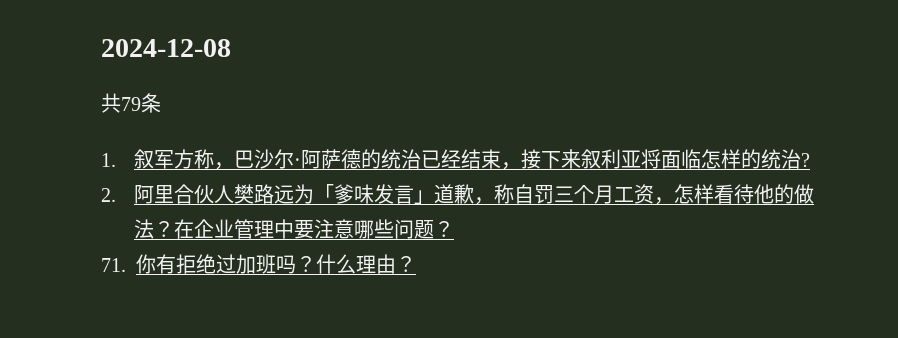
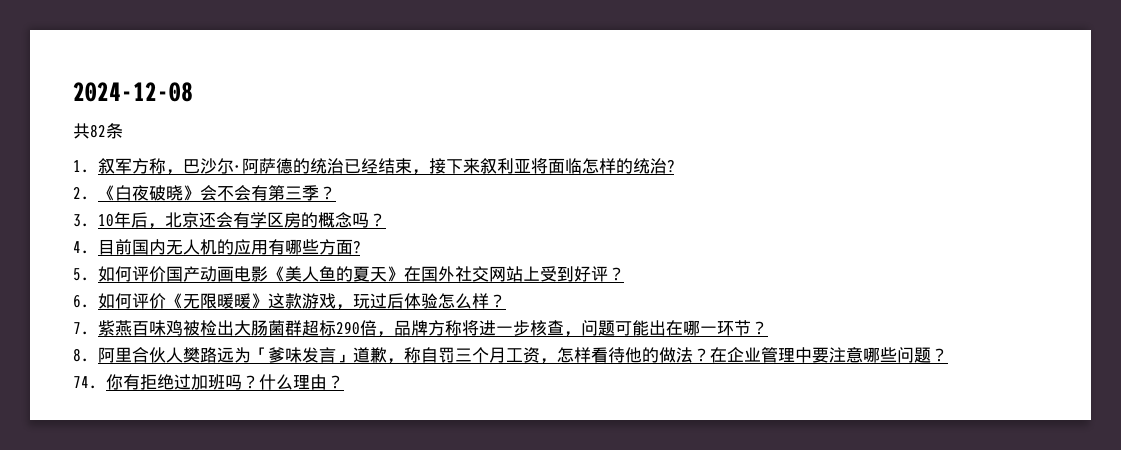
[121,97,141,111] 79 -> [90,124,106,138] 82
(116, 195) none -> [97,185,336,201] [73,211,386,229] [73,239,361,255] [73,266,625,282] [73,293,506,310] [73,320,768,337] [73,348,89,362] 《白夜破晓》会不会有第三季？ // 3. 10年后，北京还会有学区房的概念吗？ // 4.目前国内无人机的应用有哪些方面? // 5.如何评价国产动画电影《美人鱼的夏天》在国外社交网站上受到好评？ // 6.如何评价《无限暖暖》这款游戏，玩过后体验怎么样？ // 7.紫燕百味鸡被检出大肠菌群超标290倍，品牌方称将进一步核查，问题可能出在哪一环节？ // 8.
[101,258,126,272] 71. -> [73,376,97,389] 74.

